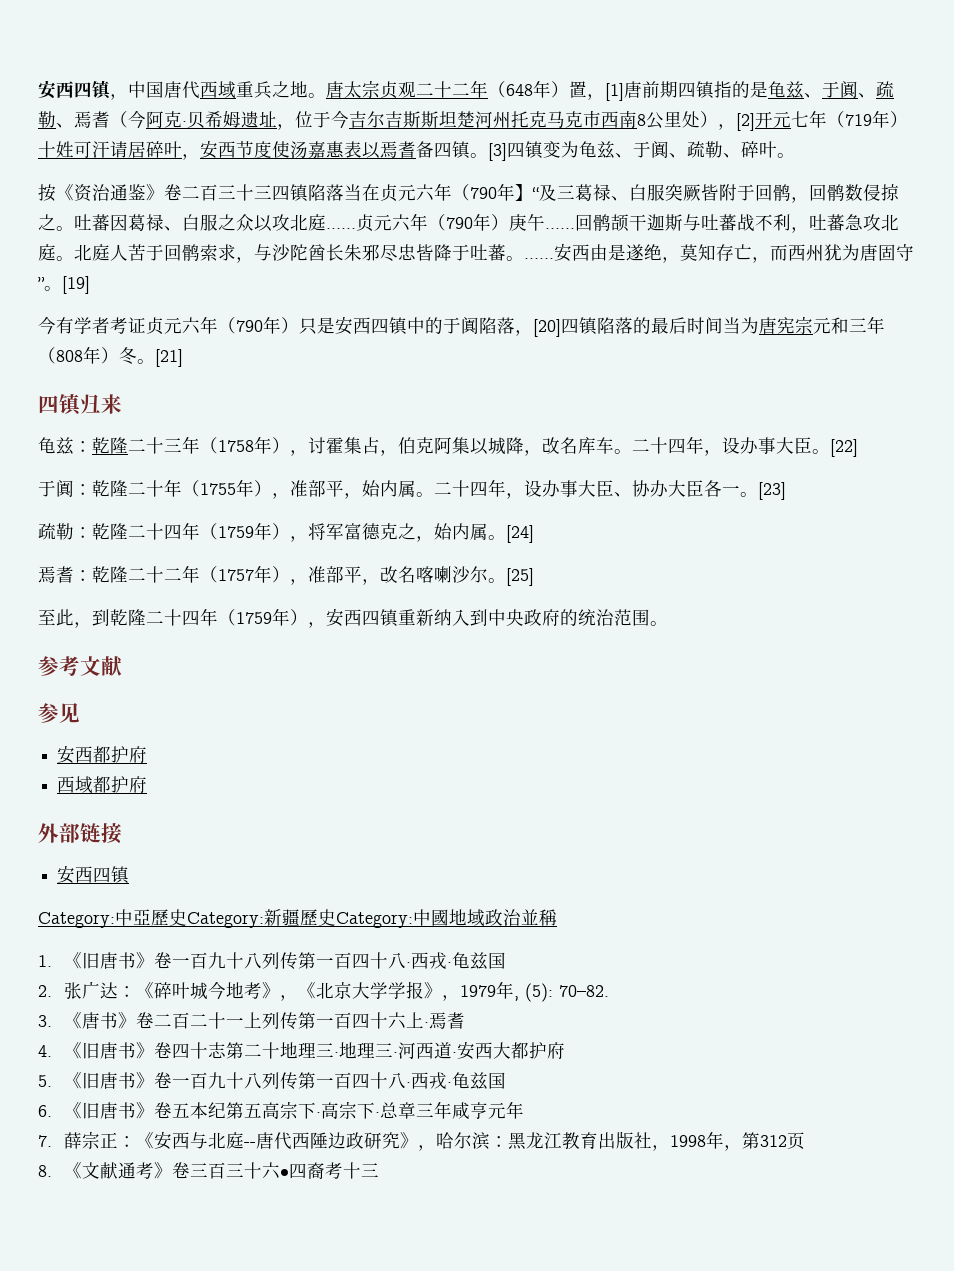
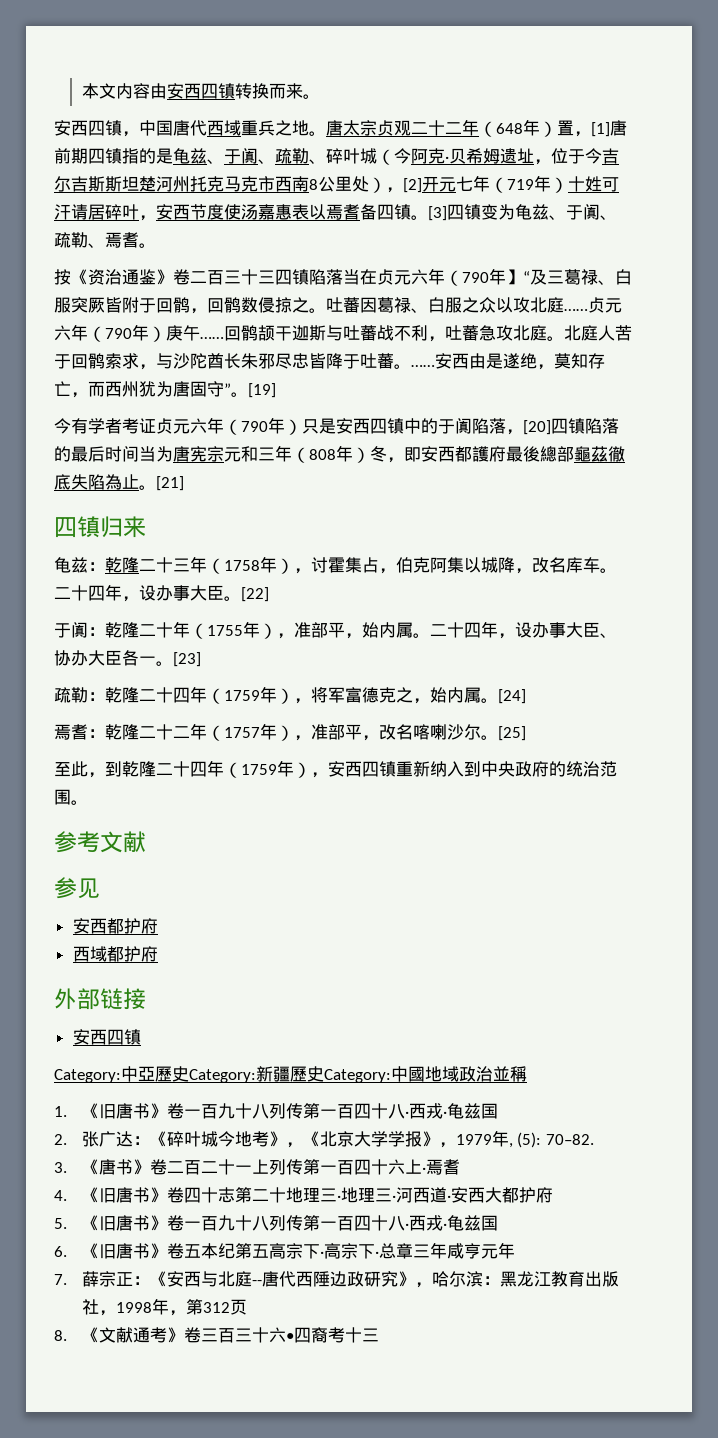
(38, 89) none -> [81,83,320,99] 本文内容由安西四镇转换而来。 //
[74,111,110,128] 焉耆 -> [326,148,377,164] 碎叶城
[741,141,777,158] 碎叶 -> [105,232,139,248] 焉耆
(137, 356) none -> [387,446,625,463] [54,474,139,490] ，即安西都護府最後總部龜茲徹底失陷為止

